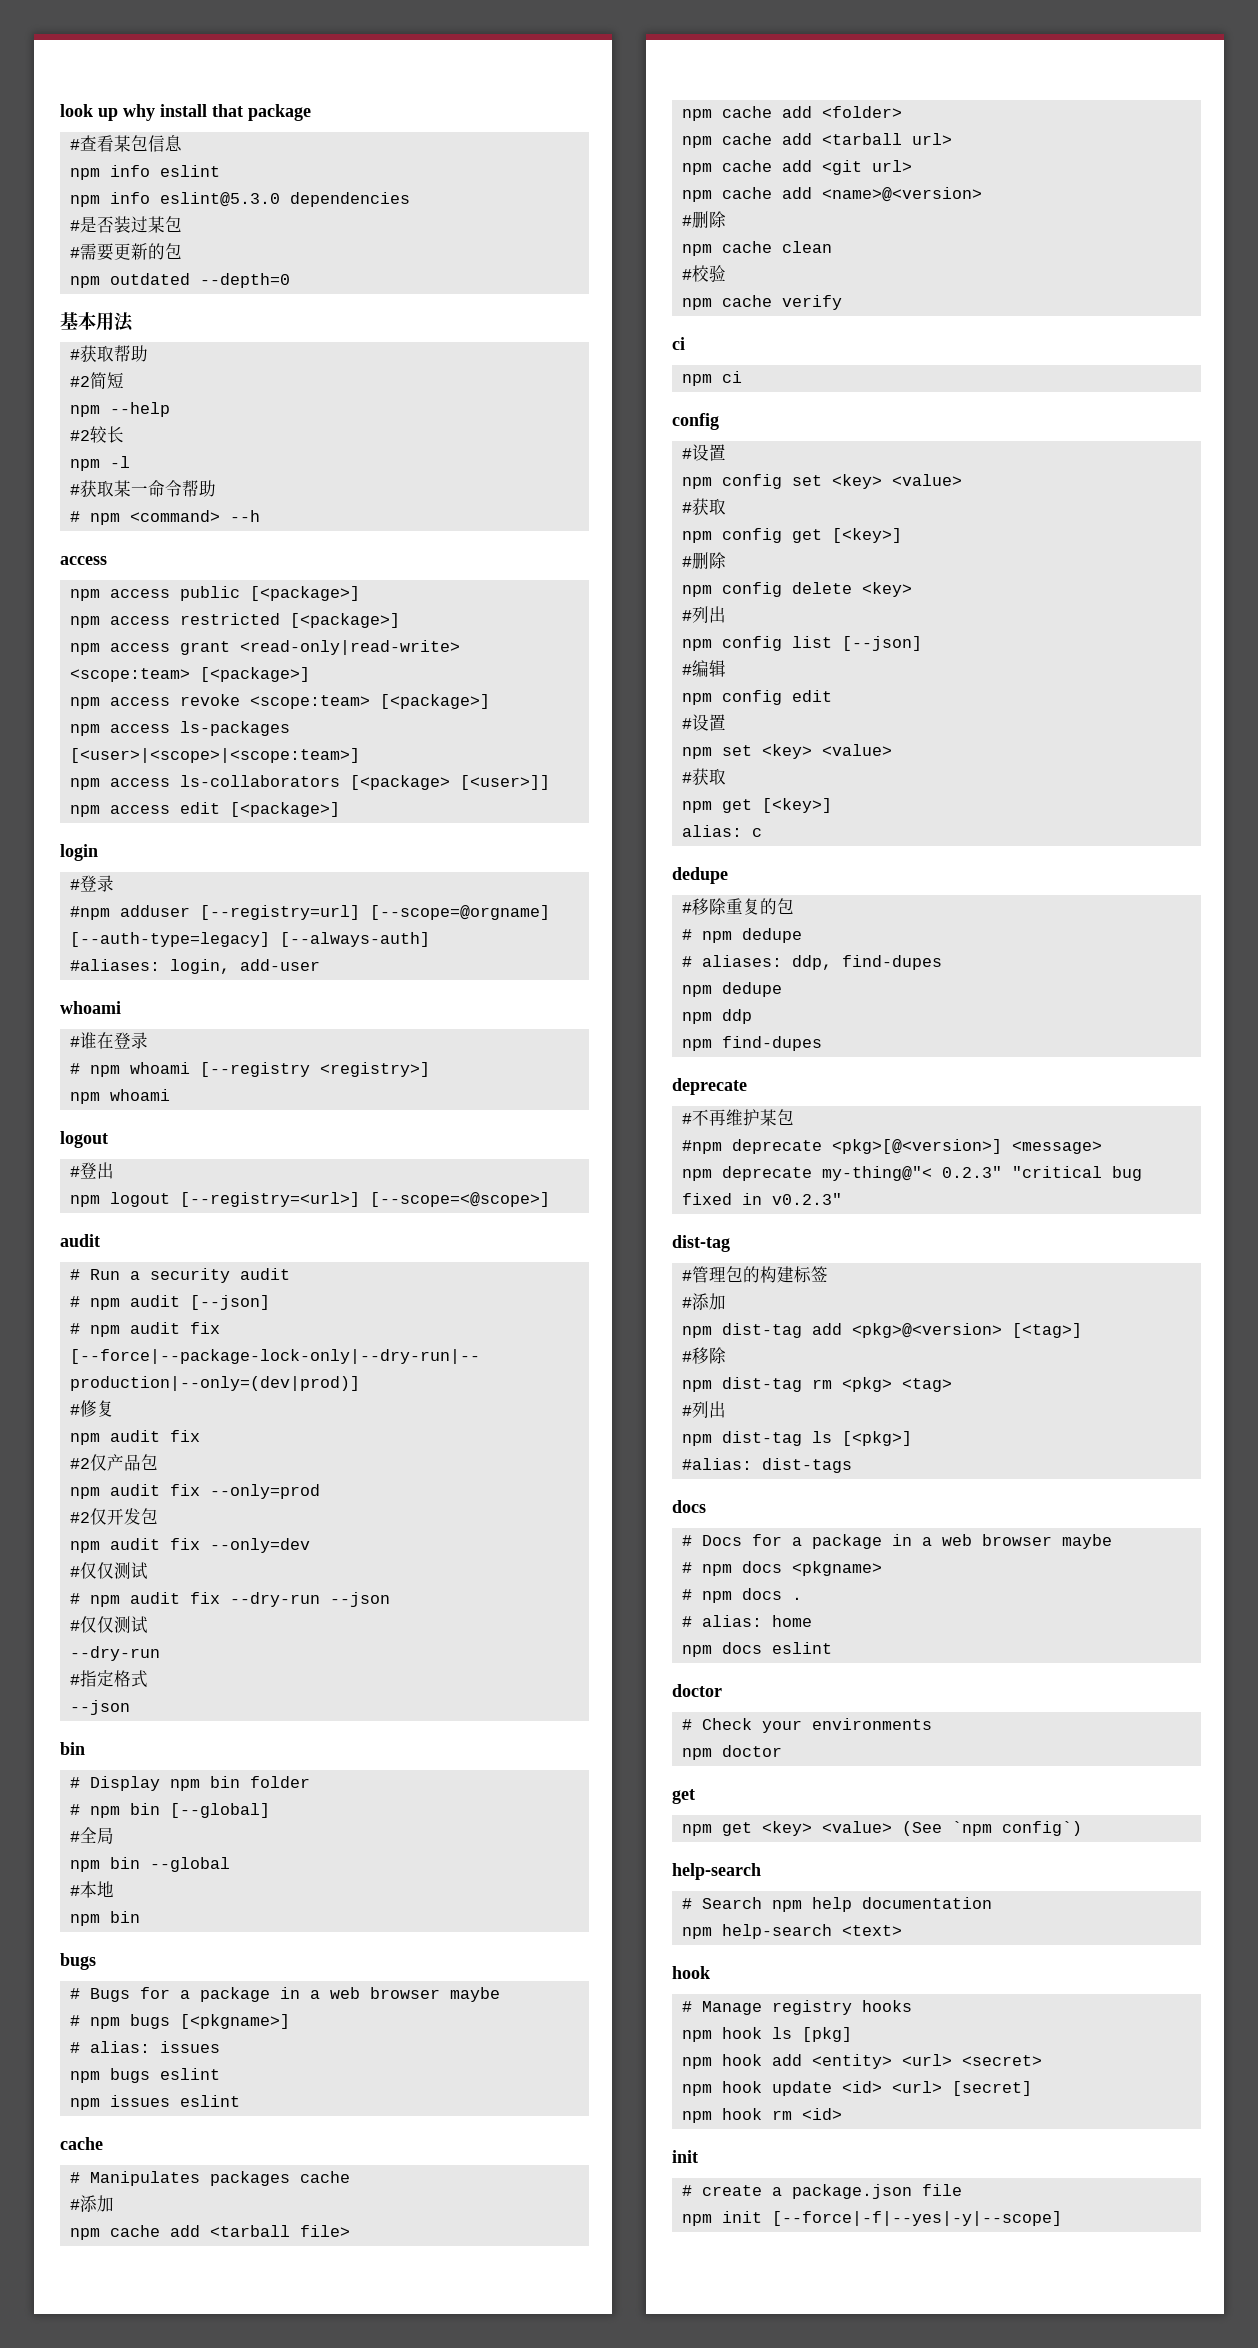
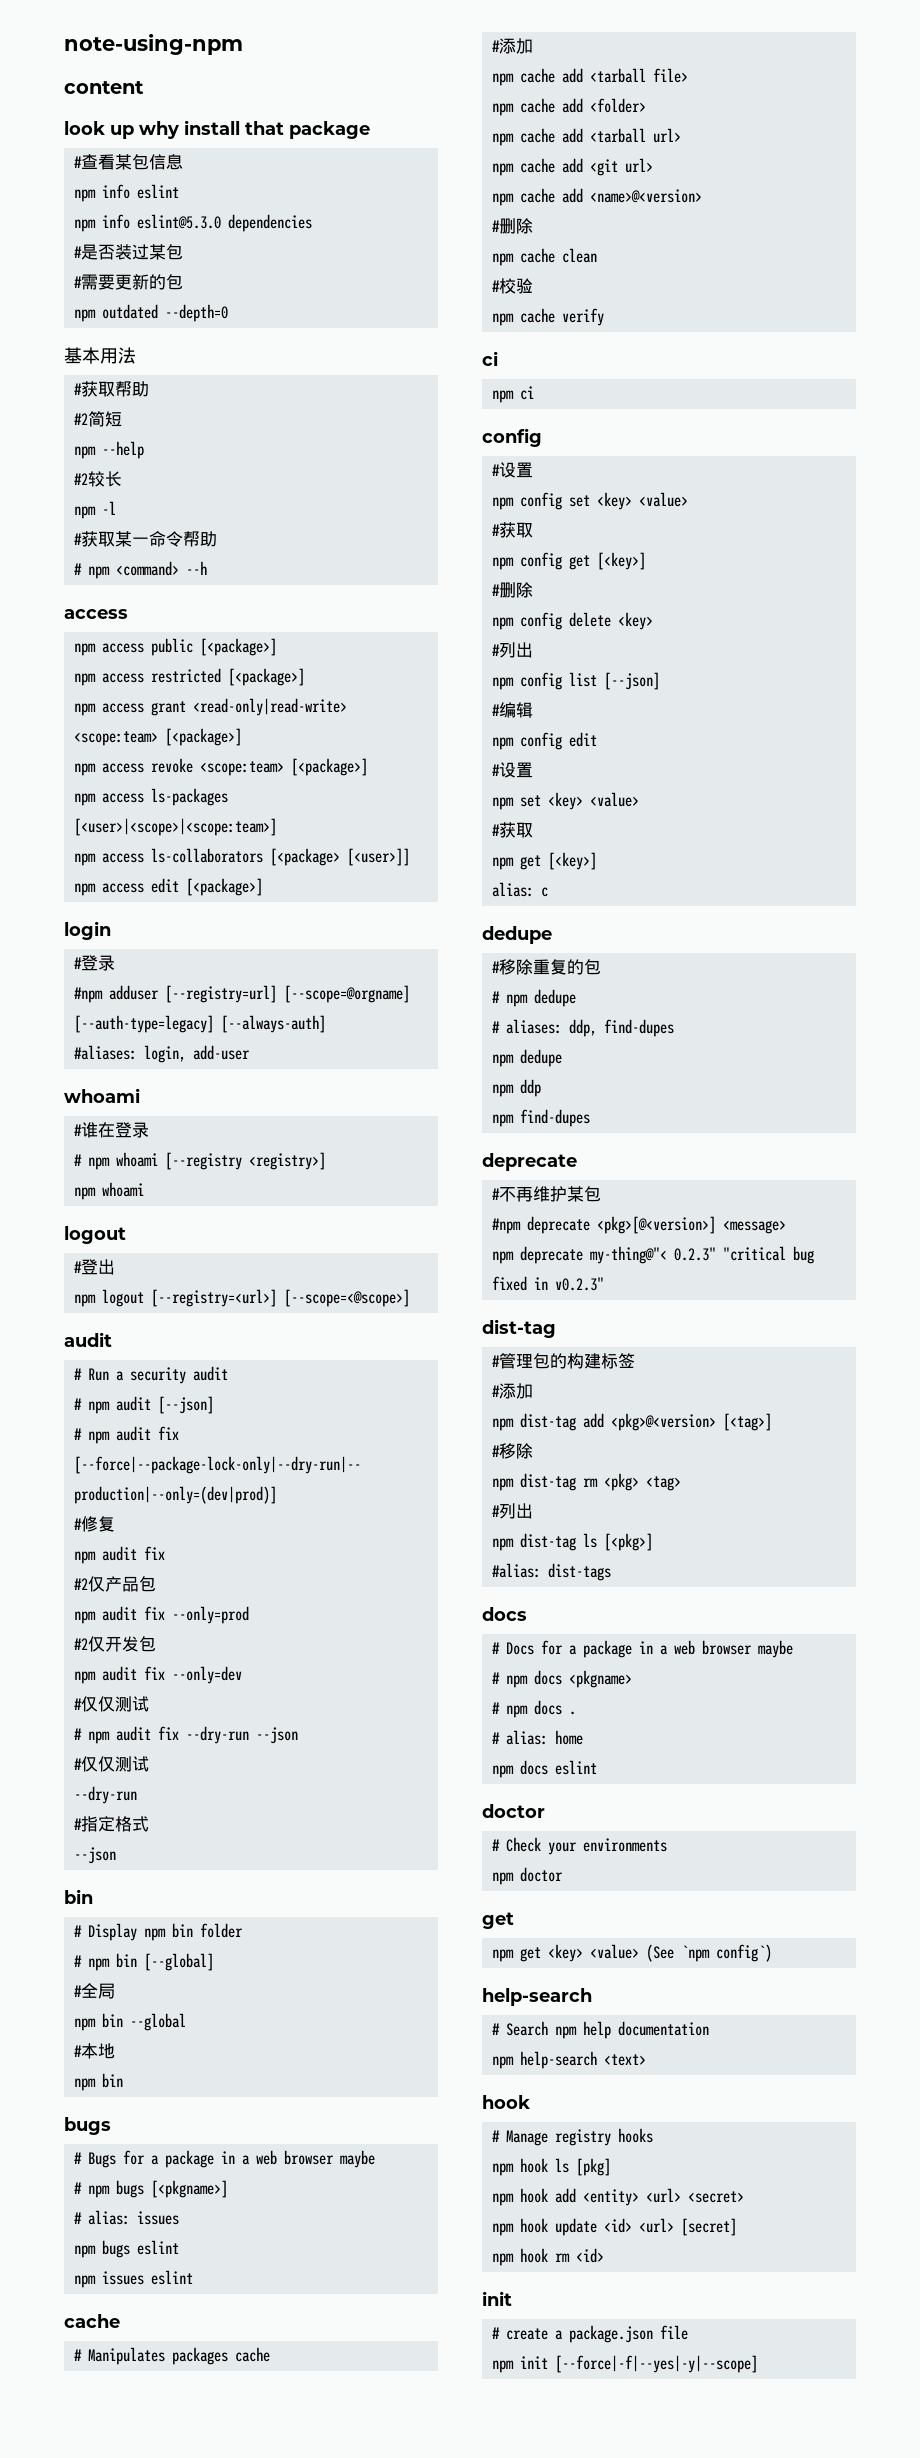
(60, 110) none -> [64,34,243,55] [64,81,144,94] note-using-npm // content //

